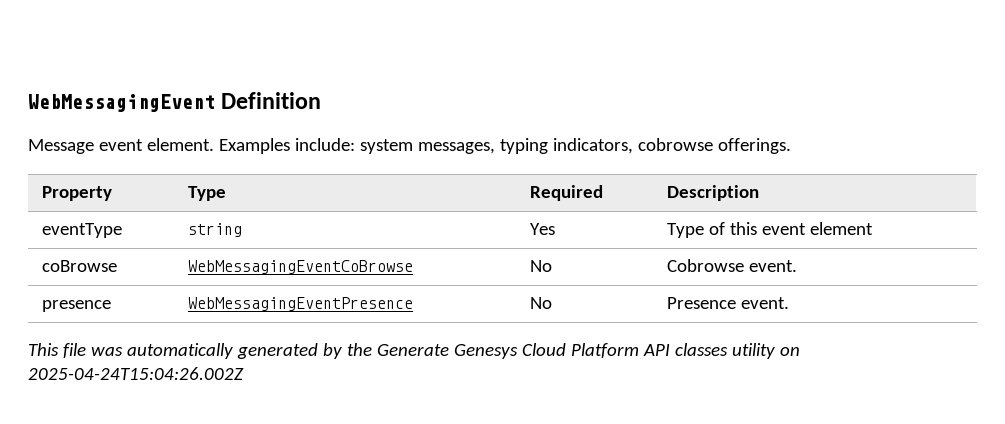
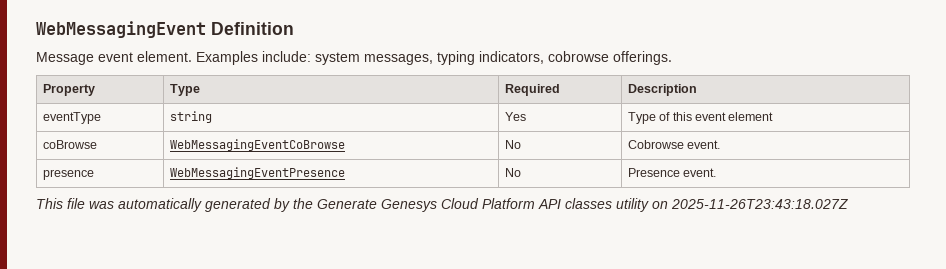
[28,367,244,380] 2025-04-24T15:04:26.002Z -> [671,199,848,209] 2025-11-26T23:43:18.027Z

